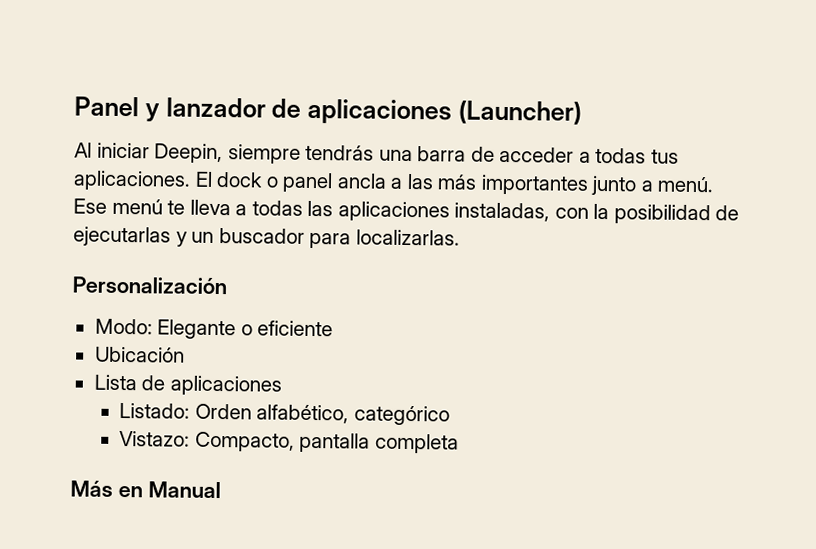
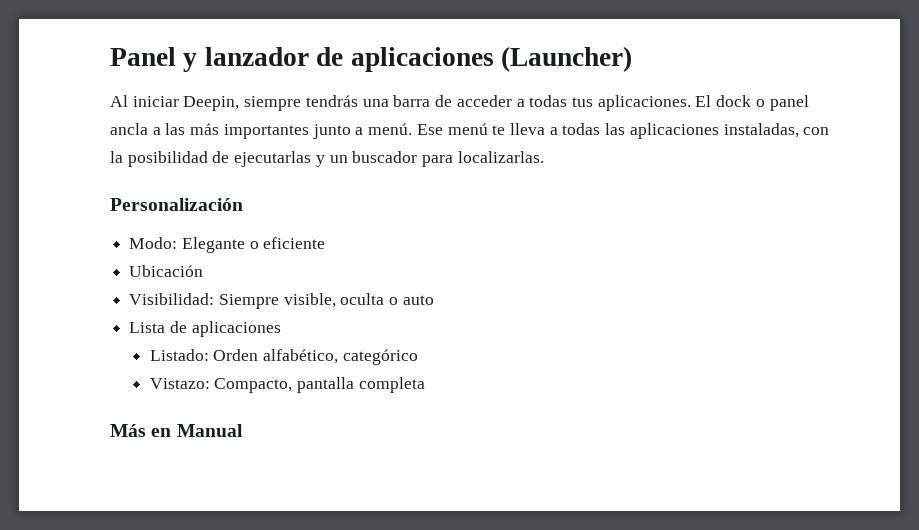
(185, 354) none -> [129,293,434,309] // Visibilidad: Siempre visible, oculta o auto

